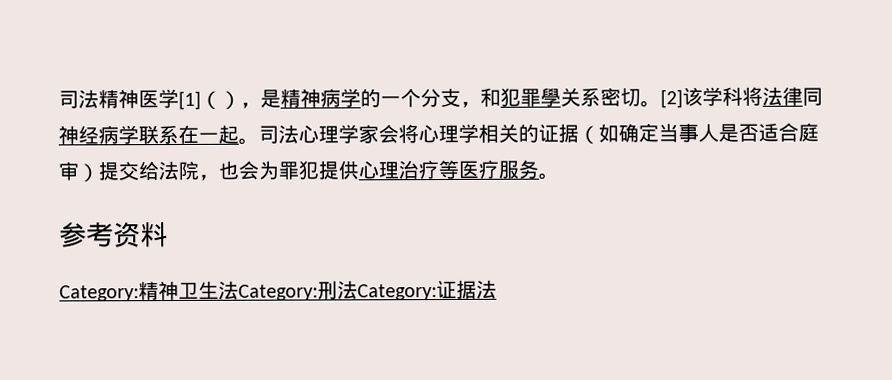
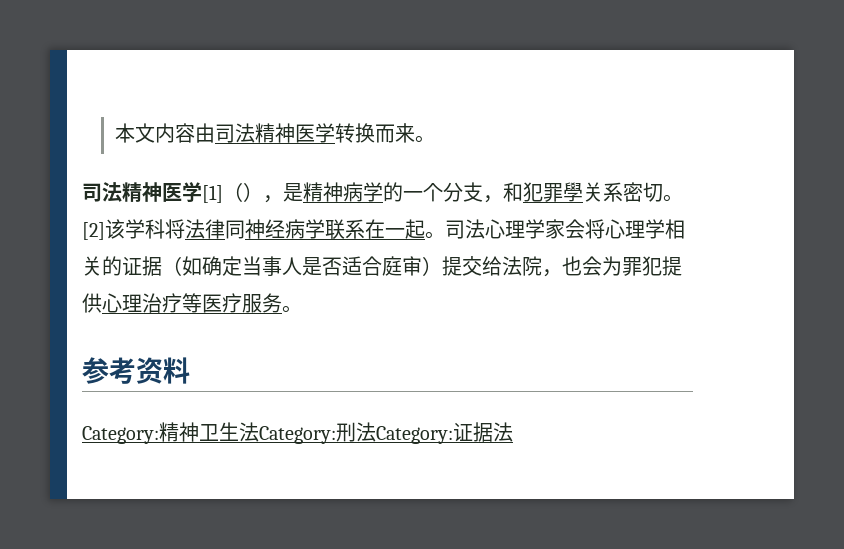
(58, 99) none -> [115,123,436,143] 本文内容由司法精神医学转换而来。 //

